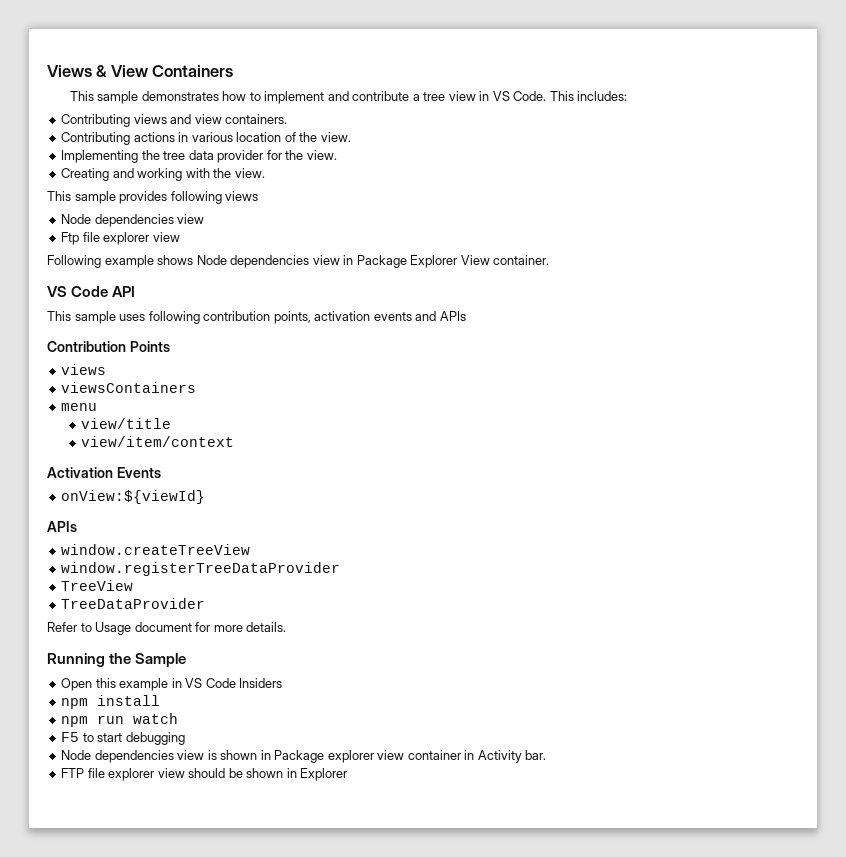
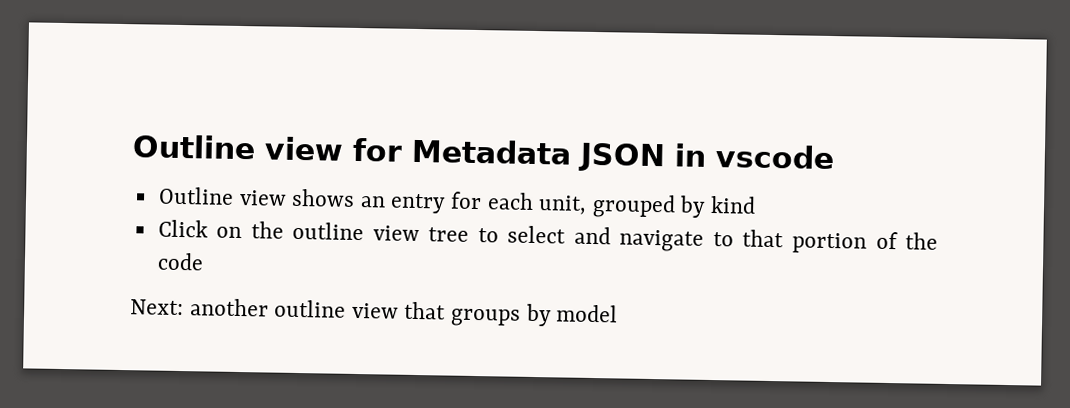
[47,65,234,77] [69,91,628,104] [61,114,288,127] [61,132,351,145] [61,150,337,163] [61,168,265,181] [47,191,259,204] [61,214,205,227] [61,232,180,245] [47,255,550,268] [47,286,136,297] [47,311,466,324] [47,341,170,352] [61,364,107,375] [61,382,197,393] [61,403,98,411] [81,418,172,429] [81,436,235,447] [47,467,161,478] [61,490,206,504] [47,521,77,532] [61,544,251,555] [61,562,341,576] [61,580,134,591] [61,598,206,609] [47,622,287,635] [47,653,187,667] [61,678,283,691] [61,695,161,709] [61,713,179,727] [61,732,185,745] [61,750,547,763] [61,768,348,781] Views & View Containers // This sample demonstrates how to implement and contribute a tree view in VS Code. This includes: // Contributing views and view containers. // Contributing actions in various location of the view. // Implementing the tree data provider for the view. // Creating and working with the view. // This sample provides following views // Node dependencies view // Ftp file explorer view // Following example shows Node dependencies view in Package Explorer View container. // VS Code API // This sample uses following contribution points, activation events and APIs // Contribution Points // views // viewsContainers // menu // view/title // view/item/context // Activation Events // onView:${viewId} // APIs // window.createTreeView // window.registerTreeDataProvider // TreeView // TreeDataProvider // Refer to Usage document for more details. // Running the Sample // Open this example in VS Code Insiders // npm install // npm run watch // F5 to start debugging // Node dependencies view is shown in Package explorer view container in Activity bar. // FTP file explorer view should be shown in Explorer -> [132,134,835,173] [157,186,757,219] [157,219,938,254] [156,252,204,271] [130,298,619,327] Outline view for Metadata JSON in vscode // Outline view shows an entry for each unit, grouped by kind // Click on the outline view tree to select and navigate to that portion of the code // Next: another outline view that groups by model

